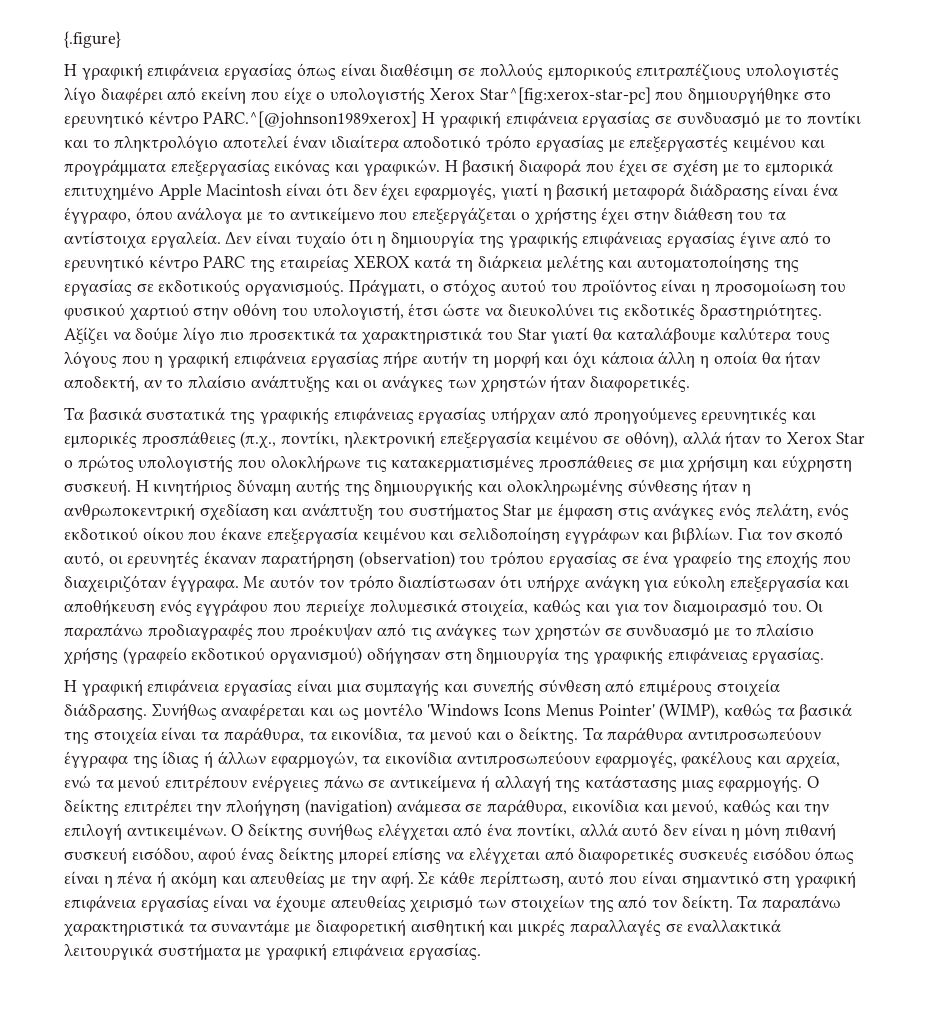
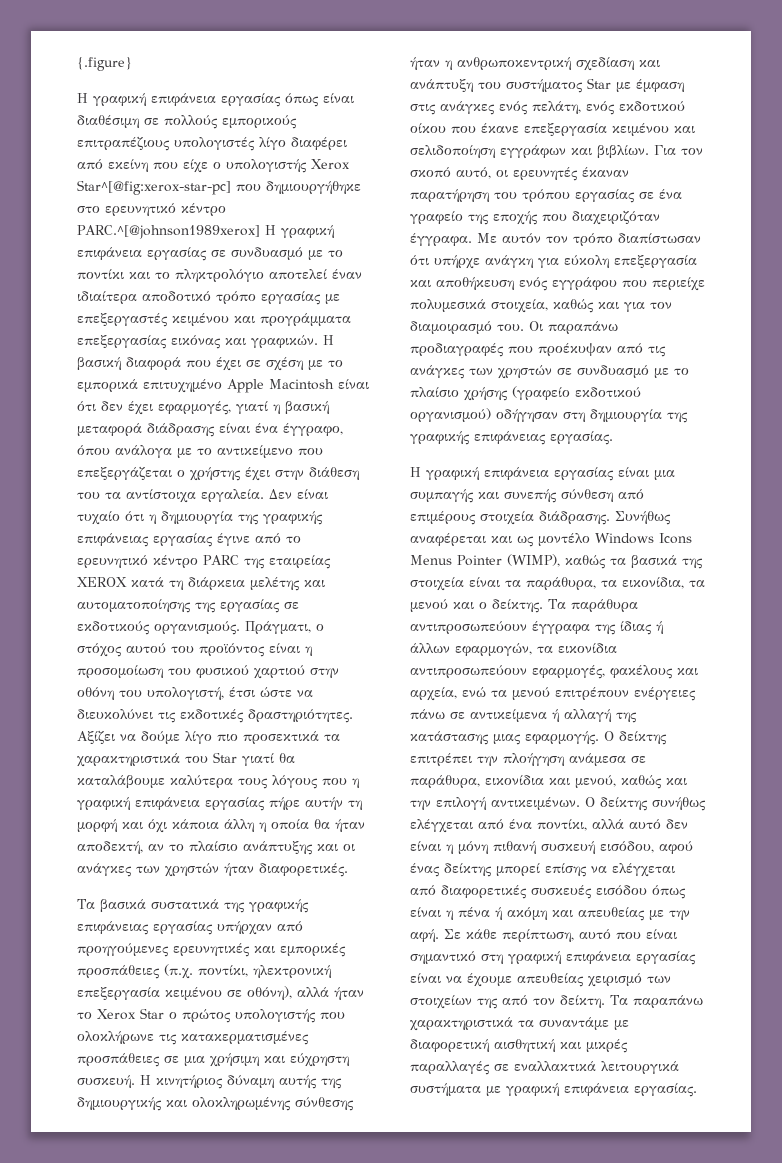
[479,87,651,104] Star^[fig:xerox-star-pc] -> [77,180,231,195] Star^[@fig:xerox-star-pc]
[240,431,277,449] (π.χ., -> [164,964,193,979] (π.χ.
[358,551,455,568] (observation) -> (489, 195) none
[427,704,500,717] 'Windows -> [595,533,654,544] Windows
[598,704,655,716] Pointer' -> [457,555,502,566] Pointer
[304,799,392,816] (navigation) -> (564, 759) none

